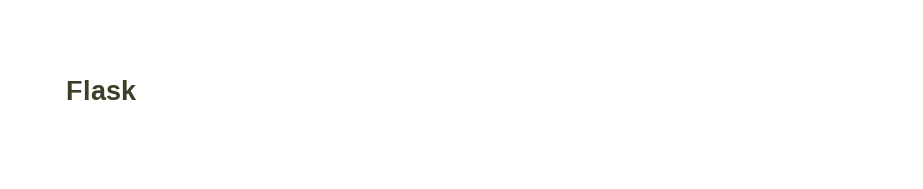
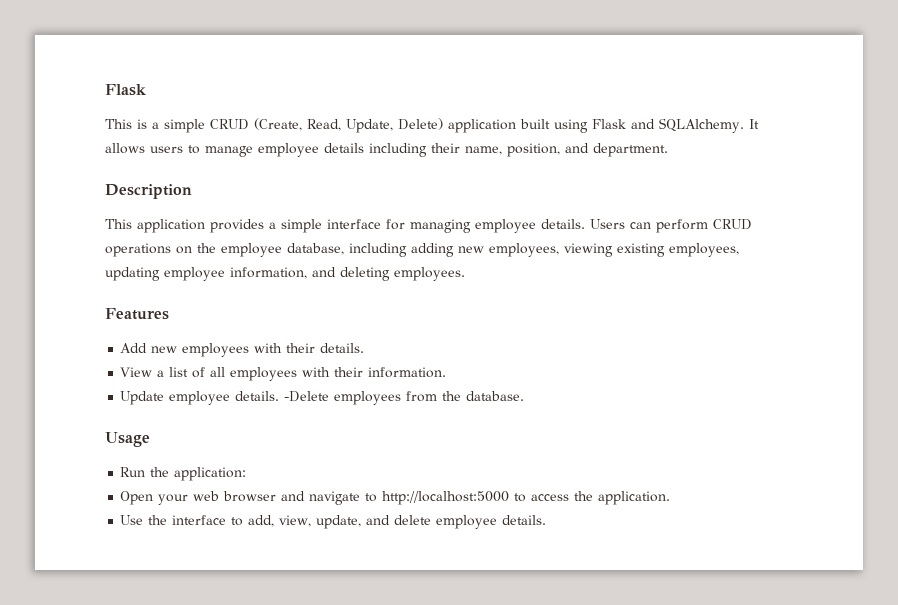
[66,80,137,100] Flask -> [105,84,146,96] [105,118,759,133] [105,143,668,157] [105,184,192,199] [105,219,752,233] [105,243,739,257] [105,267,465,281] [105,308,169,320] [120,343,365,357] [120,367,447,381] [120,391,525,405] [105,432,150,447] [120,467,247,481] [120,491,671,505] [120,515,547,529] Flask // This is a simple CRUD (Create, Read, Update, Delete) application built using Flask and SQLAlchemy. It allows users to manage employee details including their name, position, and department. // Description // This application provides a simple interface for managing employee details. Users can perform CRUD operations on the employee database, including adding new employees, viewing existing employees, updating employee information, and deleting employees. // Features // Add new employees with their details. // View a list of all employees with their information. // Update employee details. -Delete employees from the database. // Usage // Run the application: // Open your web browser and navigate to http://localhost:5000 to access the application. // Use the interface to add, view, update, and delete employee details.

